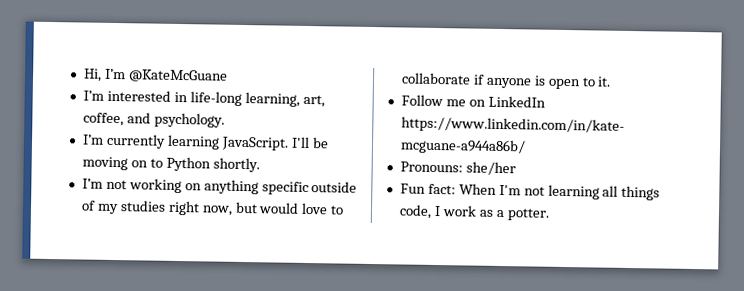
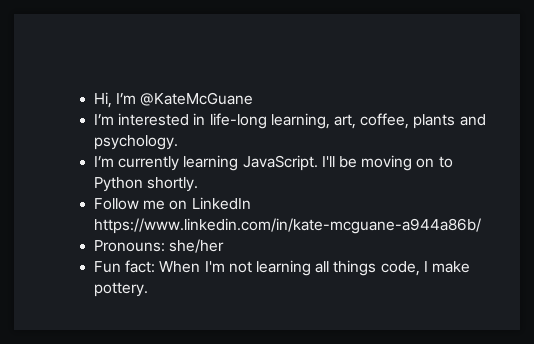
(124, 119) none -> [413,114,456,129] plants
[81,178,358,196] [80,200,345,216] [400,72,612,90] // I’m not working on anything specific outside of my studies right now, but would love to collaborate if anyone is open to it. -> (199, 184) none
[441,205,550,221] work as a potter. -> [431,261,470,273] [94,282,149,297] make pottery.

